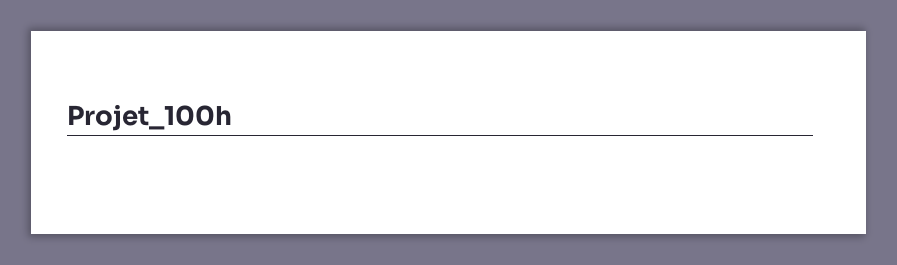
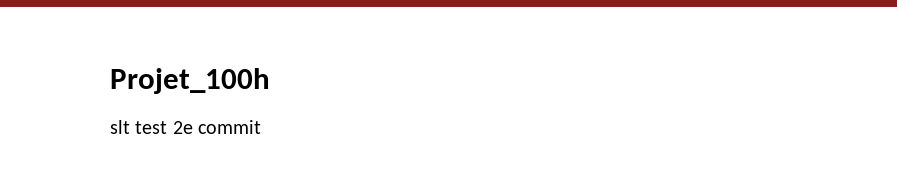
(232, 117) none -> [110,120,262,134] // slt test 2e commit

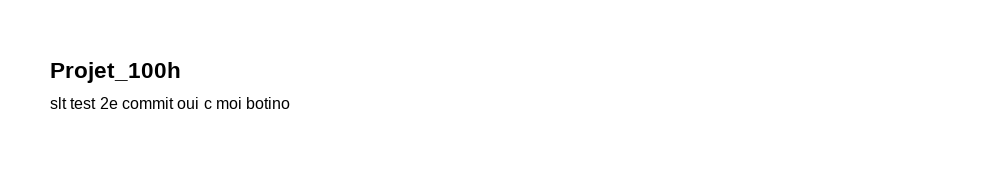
(262, 127) none -> [177,97,291,109] oui c moi botino

